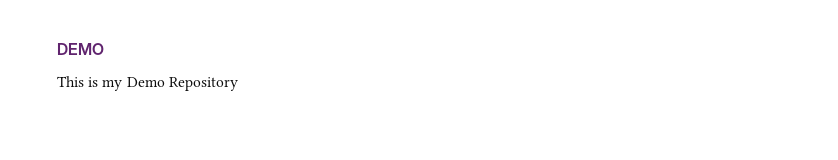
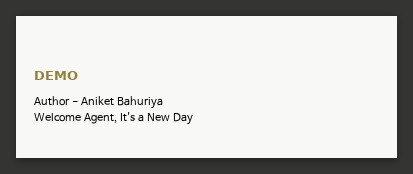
[57,76,238,91] This is my Demo Repository -> [34,96,163,109] [34,112,193,125] Author - Aniket Bahuriya // Welcome Agent, It's a New Day

